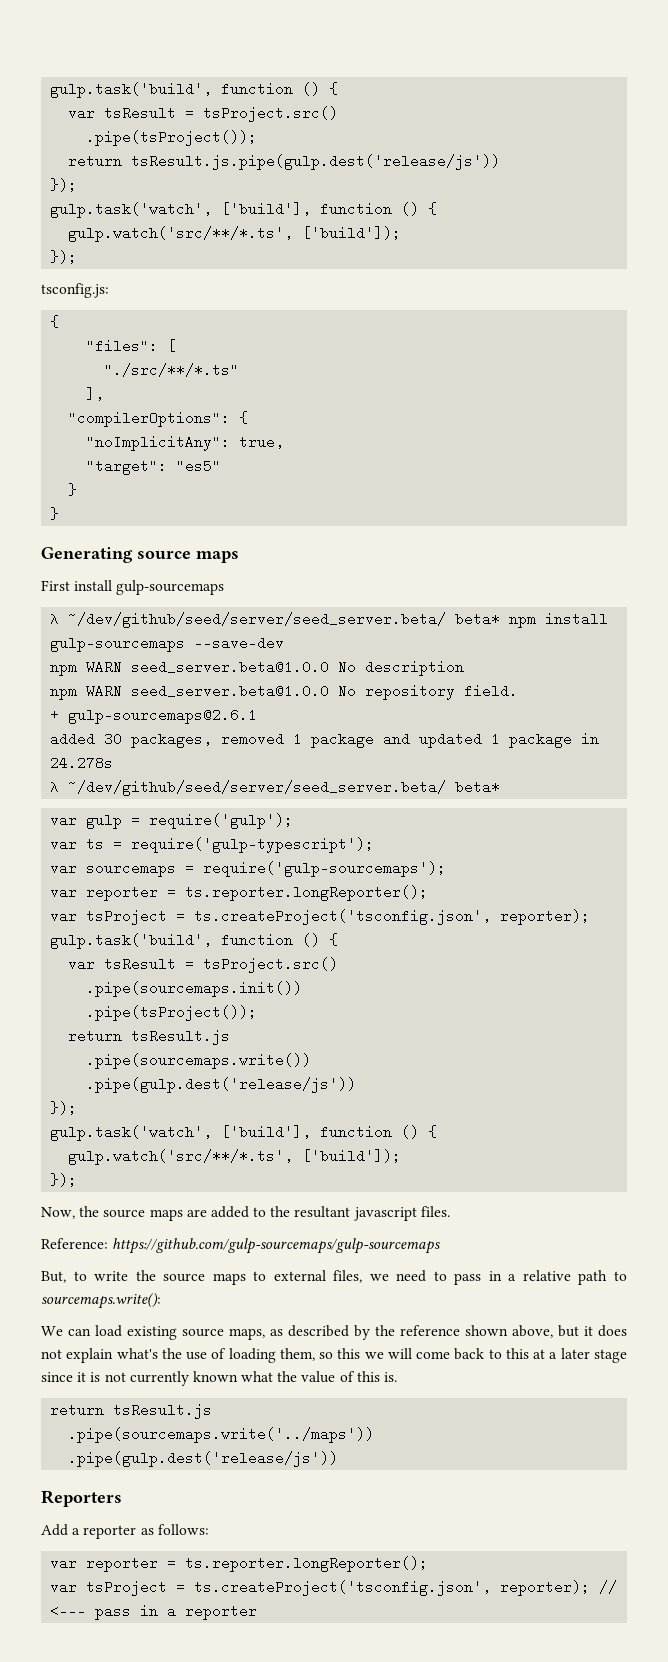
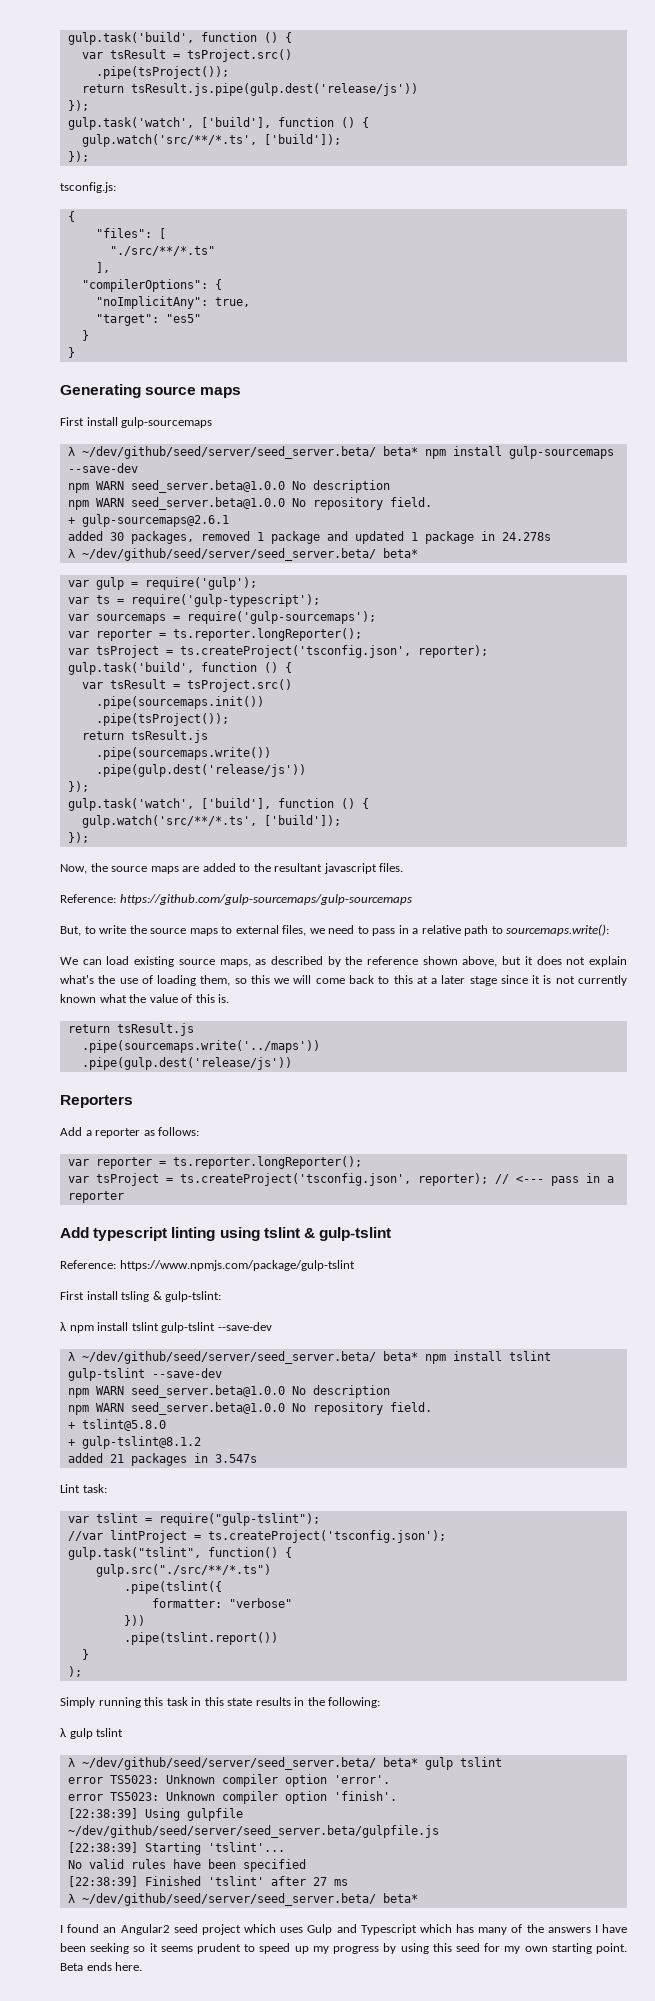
(258, 1612) none -> [60,1227,392,1241] [60,1260,355,1271] [60,1291,222,1302] [60,1322,272,1333] [67,1351,551,1364] [67,1368,222,1381] [67,1385,390,1398] [67,1402,432,1415] [67,1419,166,1431] [67,1436,201,1449] [67,1453,257,1466] [60,1484,107,1493] [67,1513,320,1526] [67,1530,446,1543] [67,1547,292,1560] [95,1564,271,1577] [123,1581,222,1594] [151,1598,292,1608] [123,1615,145,1626] [123,1632,278,1645] [81,1649,89,1660] [67,1666,82,1677] [60,1697,381,1708] [60,1728,124,1739] [67,1757,502,1770] [67,1774,390,1787] [67,1791,397,1804] [67,1808,243,1821] [67,1825,439,1838] [67,1842,285,1855] [67,1859,306,1872] [67,1876,348,1887] [67,1893,418,1906] [60,1924,627,1935] [60,1943,628,1954] [60,1962,143,1971] // Add typescript linting using tslint & gulp-tslint // Reference: https://www.npmjs.com/package/gulp-tslint // First install tsling & gulp-tslint: // λ npm install tslint gulp-tslint --save-dev // λ ~/dev/github/seed/server/seed_server.beta/ beta* npm install tslint gulp-tslint --save-dev // npm WARN seed_server.beta@1.0.0 No description // npm WARN seed_server.beta@1.0.0 No repository field. // + tslint@5.8.0 // + gulp-tslint@8.1.2 // added 21 packages in 3.547s // Lint task: // var tslint = require("gulp-tslint"); // //var lintProject = ts.createProject('tsconfig.json'); // gulp.task("tslint", function() { // gulp.src("./src/**/*.ts") // .pipe(tslint({ // formatter: "verbose" // })) // .pipe(tslint.report()) // } // ); // Simply running this task in this state results in the following: // λ gulp tslint // λ ~/dev/github/seed/server/seed_server.beta/ beta* gulp tslint // error TS5023: Unknown compiler option 'error'. // error TS5023: Unknown compiler option 'finish'. // [22:38:39] Using gulpfile ~/dev/github/seed/server/seed_server.beta/gulpfile.js // [22:38:39] Starting 'tslint'... // No valid rules have been specified // [22:38:39] Finished 'tslint' after 27 ms // λ ~/dev/github/seed/server/seed_server.beta/ beta* // I found an Angular2 seed project which uses Gulp and Typescript which has many of the answers I have been seeking so it seems prudent to speed up my progress by using this seed for my own starting point. Beta ends here.

